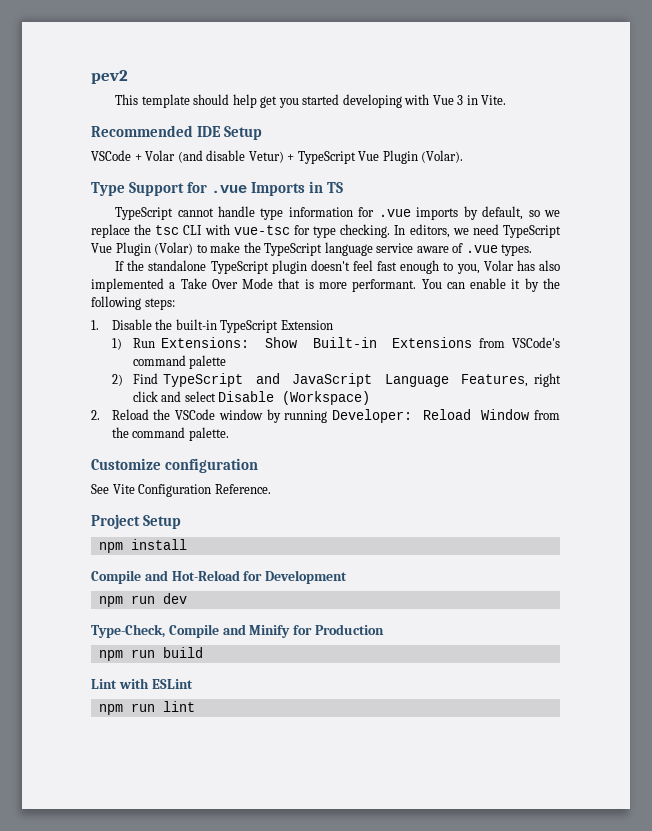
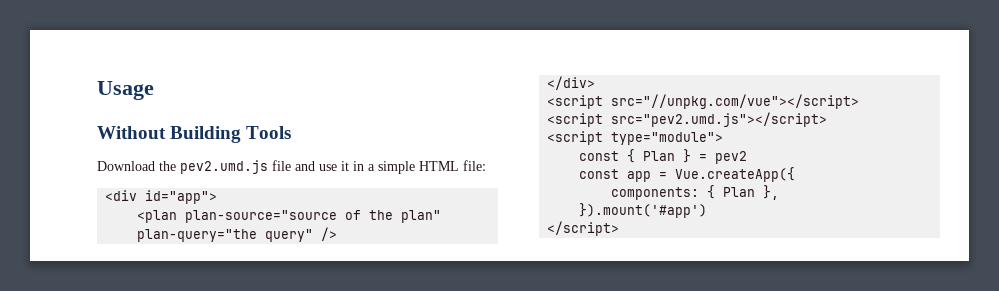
[91,70,128,84] [115,94,507,108] [91,125,263,140] [91,150,464,164] [91,181,344,196] [115,206,561,220] [91,224,561,238] [91,242,533,256] [115,260,561,274] [91,278,560,292] [91,296,175,310] [91,319,333,333] [111,337,560,350] [132,355,227,369] [111,373,561,387] [132,391,371,405] [91,409,560,423] [111,427,229,441] [91,458,259,473] [91,484,271,497] [91,514,182,529] [98,539,187,553] [91,570,348,584] [98,593,187,607] [91,624,384,638] [98,647,203,661] [91,678,193,689] [98,701,195,715] pev2 // This template should help get you started developing with Vue 3 in Vite. // Recommended IDE Setup // VSCode + Volar (and disable Vetur) + TypeScript Vue Plugin (Volar). // Type Support for .vue Imports in TS // TypeScript cannot handle type information for .vue imports by default, so we replace the tsc CLI with vue-tsc for type checking. In editors, we need TypeScript Vue Plugin (Volar) to make the TypeScript language service aware of .vue types. // If the standalone TypeScript plugin doesn't feel fast enough to you, Volar has also implemented a Take Over Mode that is more performant. You can enable it by the following steps: // 1. Disable the built-in TypeScript Extension // 1) Run Extensions: Show Built-in Extensions from VSCode's command palette // 2) Find TypeScript and JavaScript Language Features, right click and select Disable (Workspace) // 2. Reload the VSCode window by running Developer: Reload Window from the command palette. // Customize configuration // See Vite Configuration Reference. // Project Setup // npm install // Compile and Hot-Reload for Development // npm run dev // Type-Check, Compile and Minify for Production // npm run build // Lint with ESLint // npm run lint -> [97,81,154,100] [97,126,292,143] [97,160,486,174] [105,190,218,204] [137,210,442,223] [137,227,338,242] [547,76,596,90] [547,94,860,109] [547,112,828,127] [547,131,724,145] [579,149,748,164] [579,167,796,182] [611,185,780,200] [579,203,708,218] [547,221,620,236] Usage // Without Building Tools // Download the pev2.umd.js file and use it in a simple HTML file: // <div id="app"> // <plan plan-source="source of the plan" plan-query="the query" /> // </div> // <script src="//unpkg.com/vue"></script> // <script src="pev2.umd.js"></script> // <script type="module"> // const { Plan } = pev2 // const app = Vue.createApp({ // components: { Plan }, // }).mount('#app') // </script>

